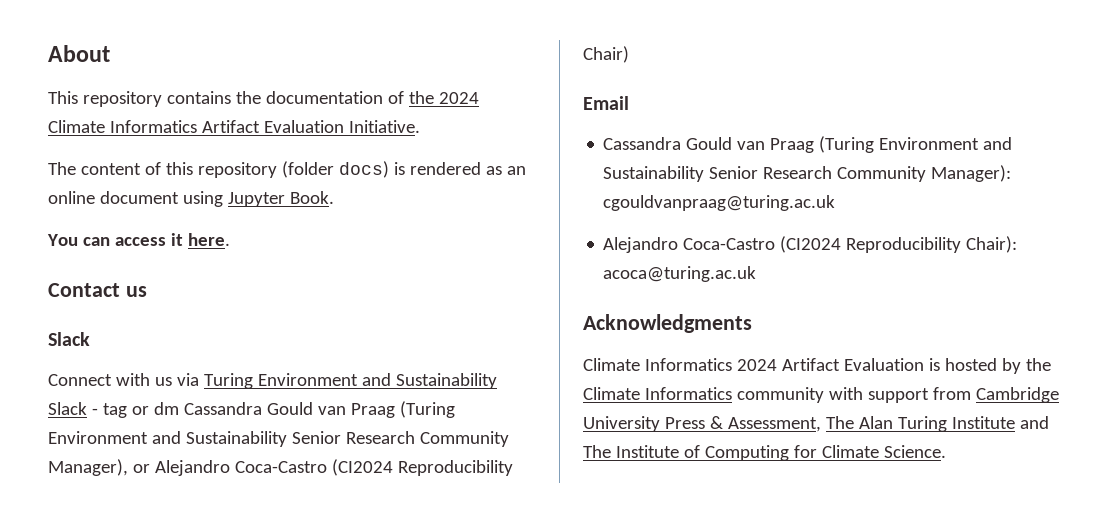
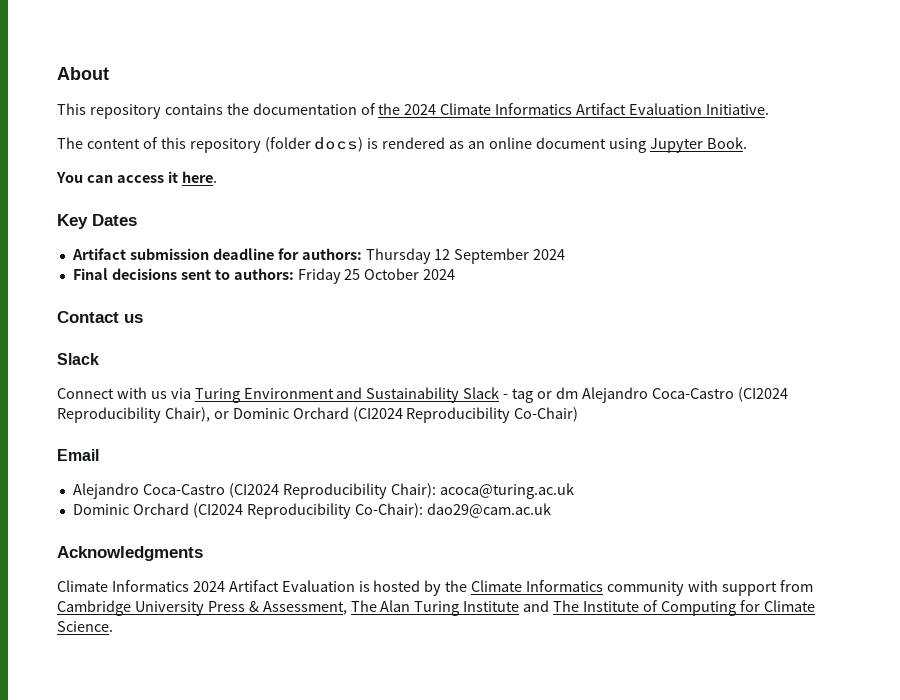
(230, 239) none -> [57,214,137,229] [71,248,566,264] [72,268,456,284] // Key Dates // Artifact submission deadline for authors: Thursday 12 September 2024 // Final decisions sent to authors: Friday 25 October 2024
[183,401,455,418] [48,431,509,447] [48,459,513,476] [583,46,629,63] [583,96,629,110] [603,136,1013,153] [603,165,1012,182] [603,195,836,211] Cassandra Gould van Praag (Turing Environment and Sustainability Senior Research Community Manager), or Alejandro Coca-Castro (CI2024 Reproducibility Chair) // Email // Cassandra Gould van Praag (Turing Environment and Sustainability Senior Research Community Manager): cgouldvanpraag@turing.ac.uk -> [581,387,788,403] [57,407,579,423] [57,449,99,461] Alejandro Coca-Castro (CI2024 Reproducibility Chair), or Dominic Orchard (CI2024 Reproducibility Co-Chair) // Email
(757, 274) none -> [72,503,551,519] // Dominic Orchard (CI2024 Reproducibility Co-Chair): dao29@cam.ac.uk

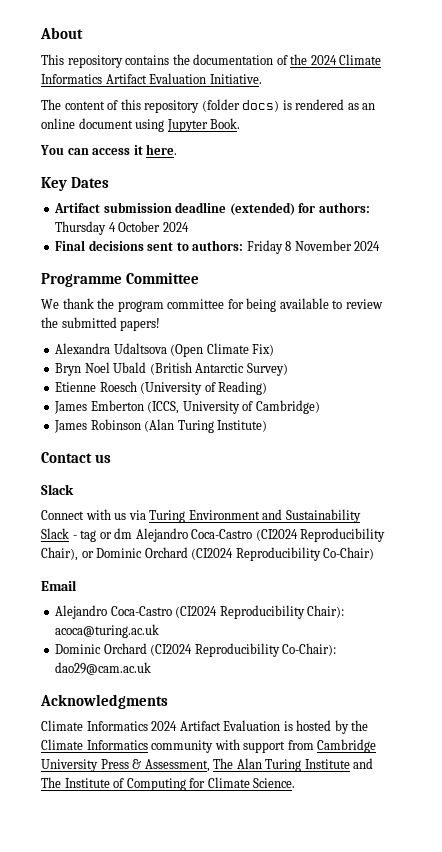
(274, 254) none -> [229,202,295,216] (extended)
[434,248,530,264] 12 September -> [108,221,161,232] 4 October
[344,268,456,280] 25 October 2024 -> [285,240,381,251] [41,272,199,287] [41,298,383,312] [41,317,161,331] [55,343,275,357] [55,362,288,376] [55,381,268,395] [54,400,320,414] [54,419,268,433] 8 November 2024 // Programme Committee // We thank the program committee for being available to review the submitted papers! // Alexandra Udaltsova (Open Climate Fix) // Bryn Noel Ubald (British Antarctic Survey) // Etienne Roesch (University of Reading) // James Emberton (ICCS, University of Cambridge) // James Robinson (Alan Turing Institute)

